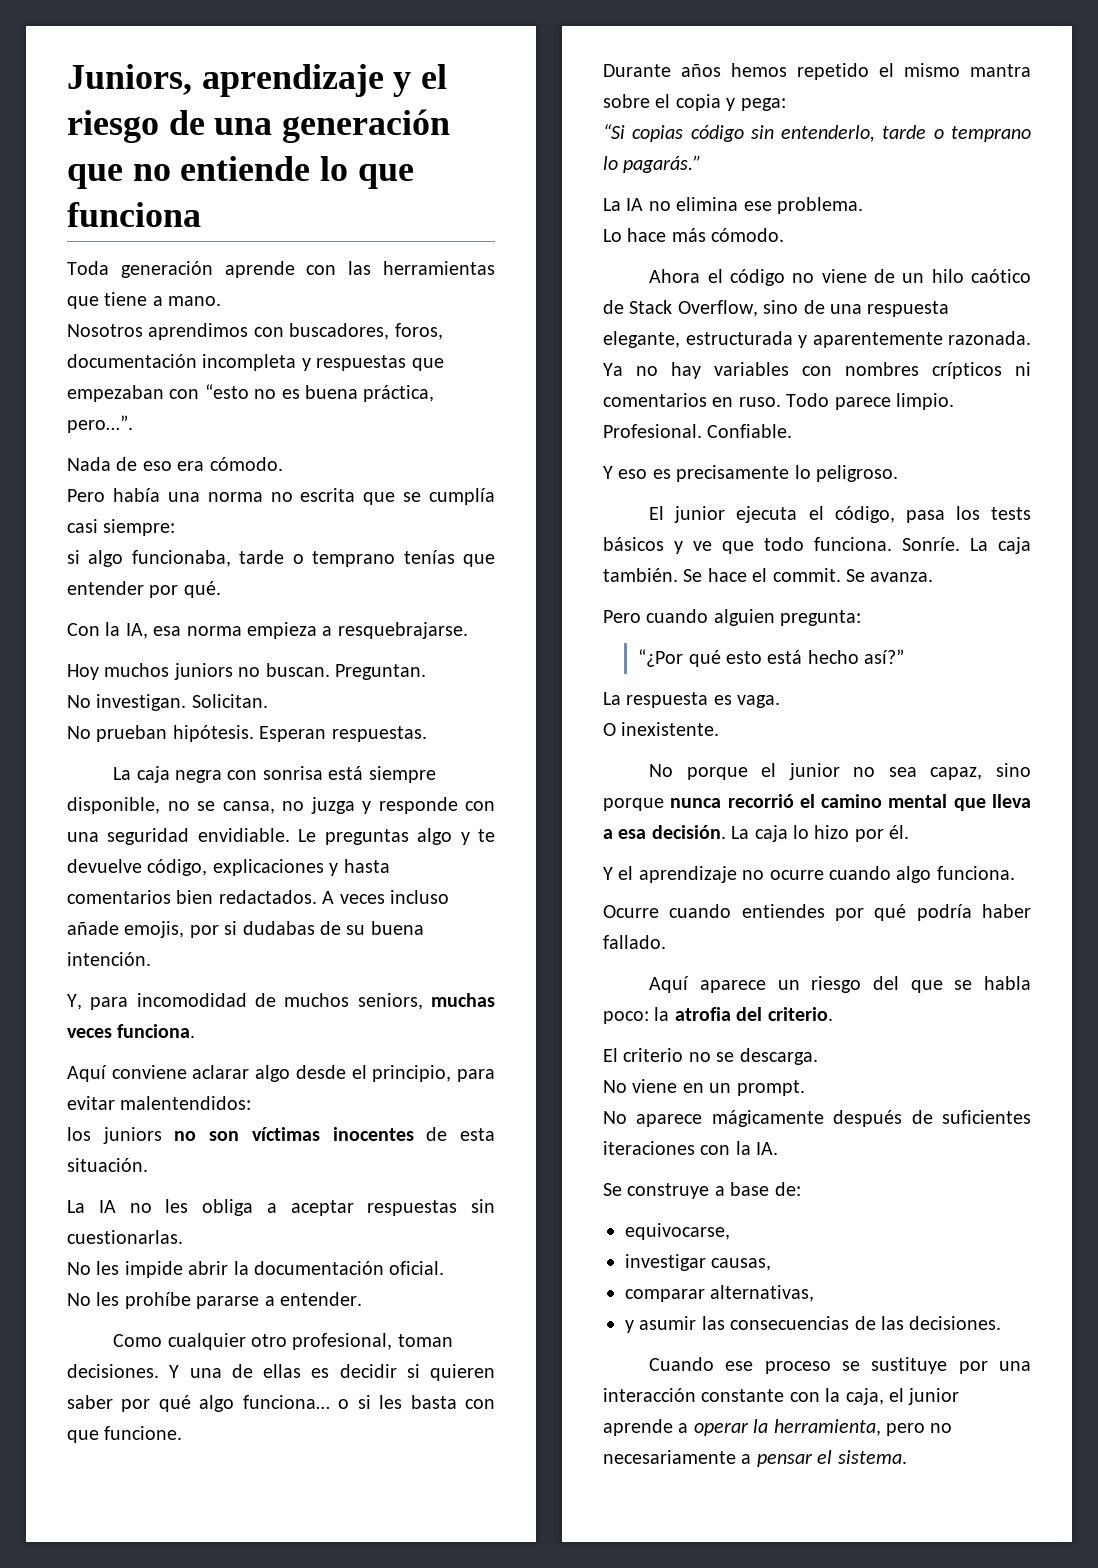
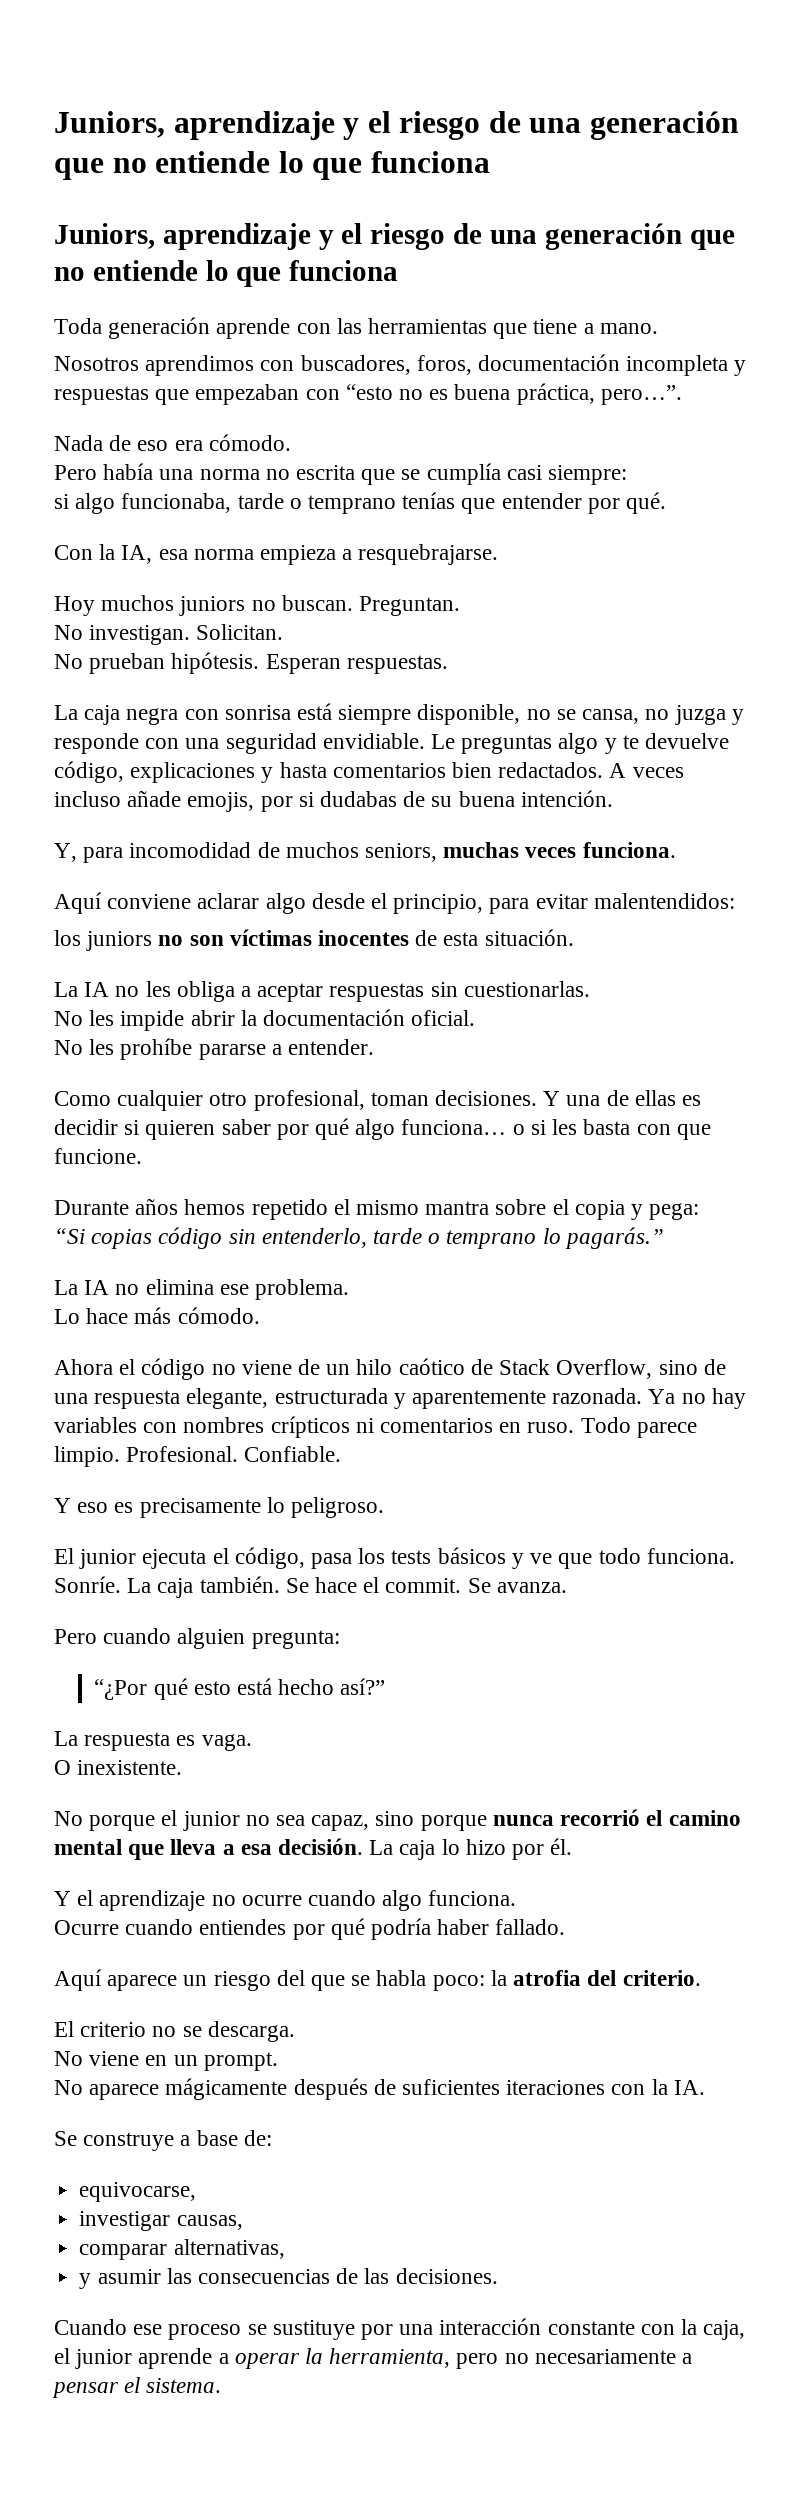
(201, 214) none -> [54,223,735,250] [54,260,399,287] // Juniors, aprendizaje y el riesgo de una generación que no entiende lo que funciona

